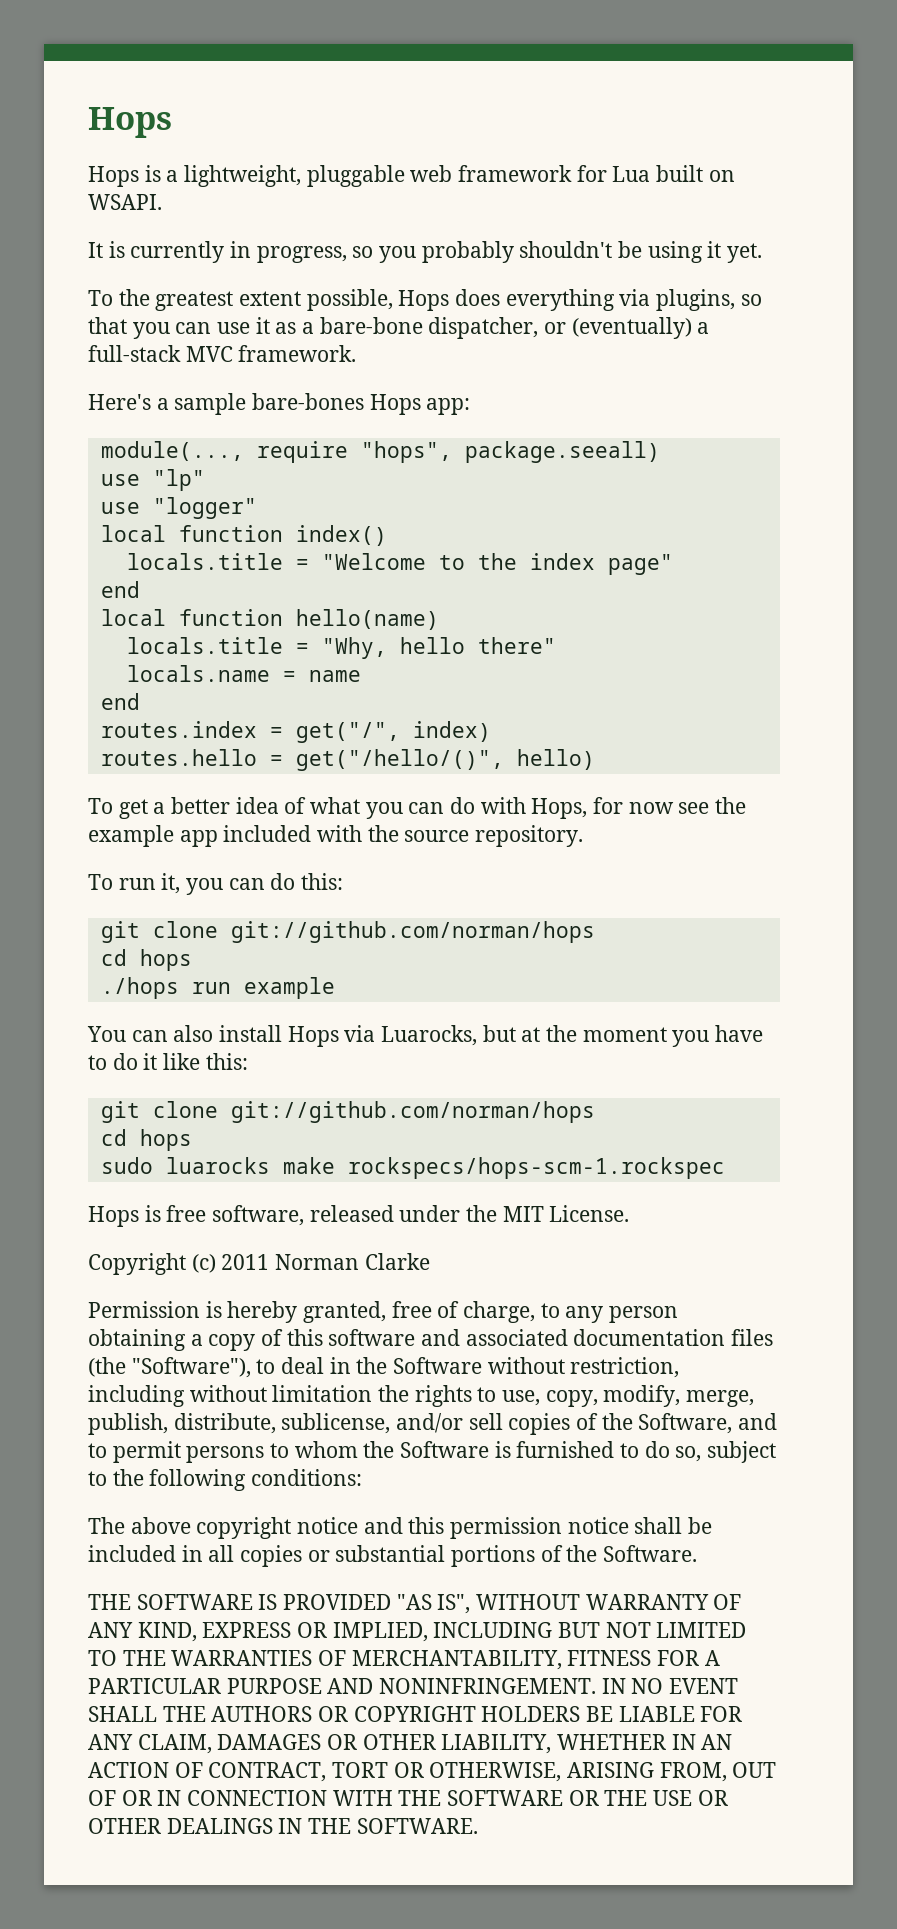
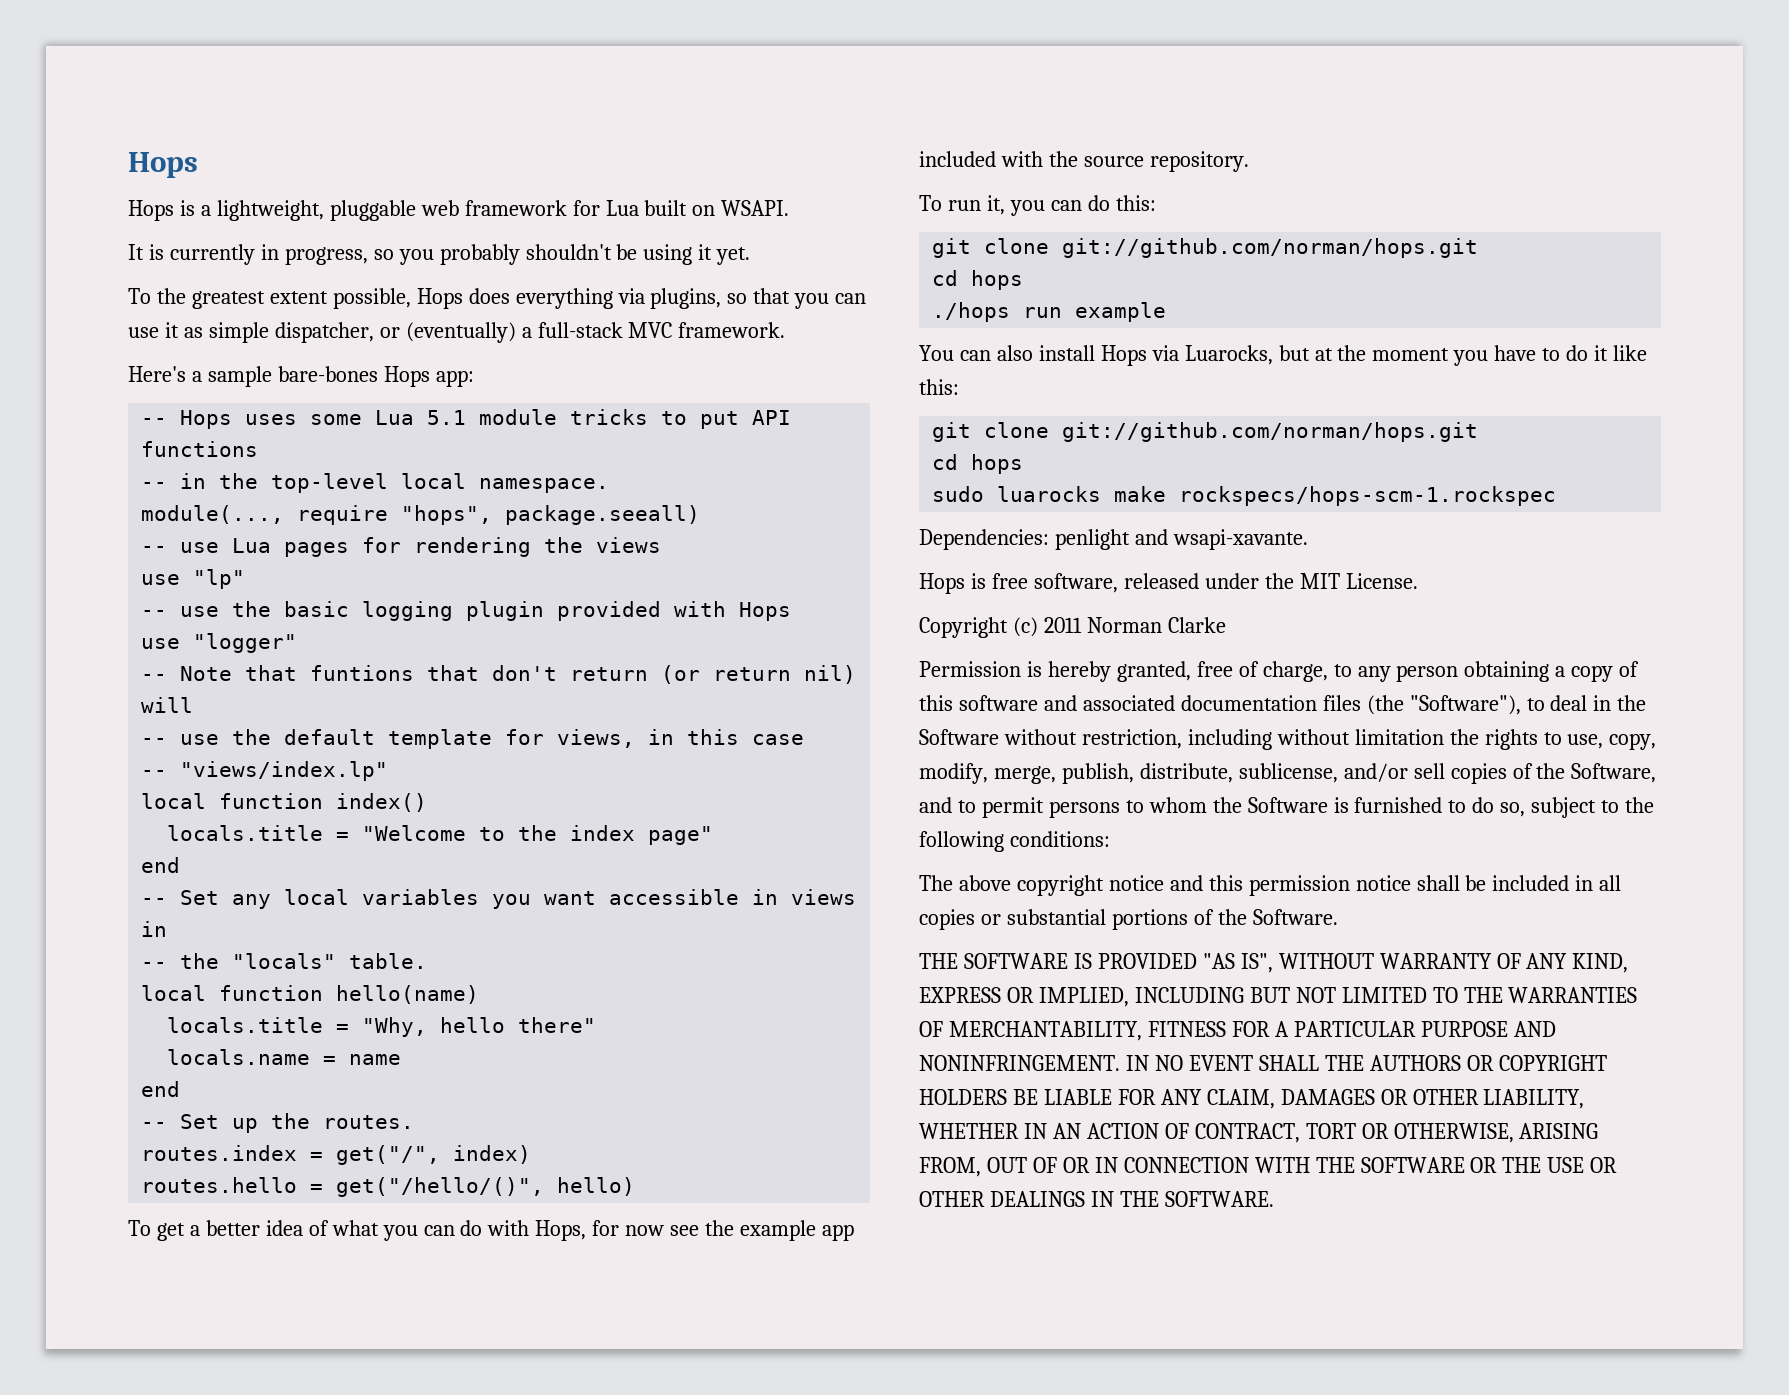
[302,317,423,334] a bare-bone -> [208,322,269,343] simple
[100,441,660,463] [100,469,205,491] [100,497,257,519] module(..., require "hops", package.seeall) // use "lp" // use "logger" -> [141,409,792,429] [141,441,259,457] [141,473,610,493] [141,505,701,525] [141,537,662,557] [141,569,246,589] [141,601,792,621] [141,633,298,653] [141,665,857,684] [141,697,194,713] [141,729,805,749] [141,761,389,781] -- Hops uses some Lua 5.1 module tricks to put API functions // -- in the top-level local namespace. // module(..., require "hops", package.seeall) // -- use Lua pages for rendering the views // use "lp" // -- use the basic logging plugin provided with Hops // use "logger" // -- Note that funtions that don't return (or return nil) will // -- use the default template for views, in this case // -- "views/index.lp"
(140, 589) none -> [141,889,857,909] [141,921,168,937] [141,953,428,969] // -- Set any local variables you want accessible in views in // -- the "locals" table.
(140, 701) none -> [141,1113,415,1133] // -- Set up the routes.
[230,921,595,943] git://github.com/norman/hops -> [1062,238,1479,258] git://github.com/norman/hops.git
[230,1101,595,1123] git://github.com/norman/hops -> [1062,422,1479,442] git://github.com/norman/hops.git
(725, 1168) none -> [919,529,1308,550] // Dependencies: penlight and wsapi-xavante.

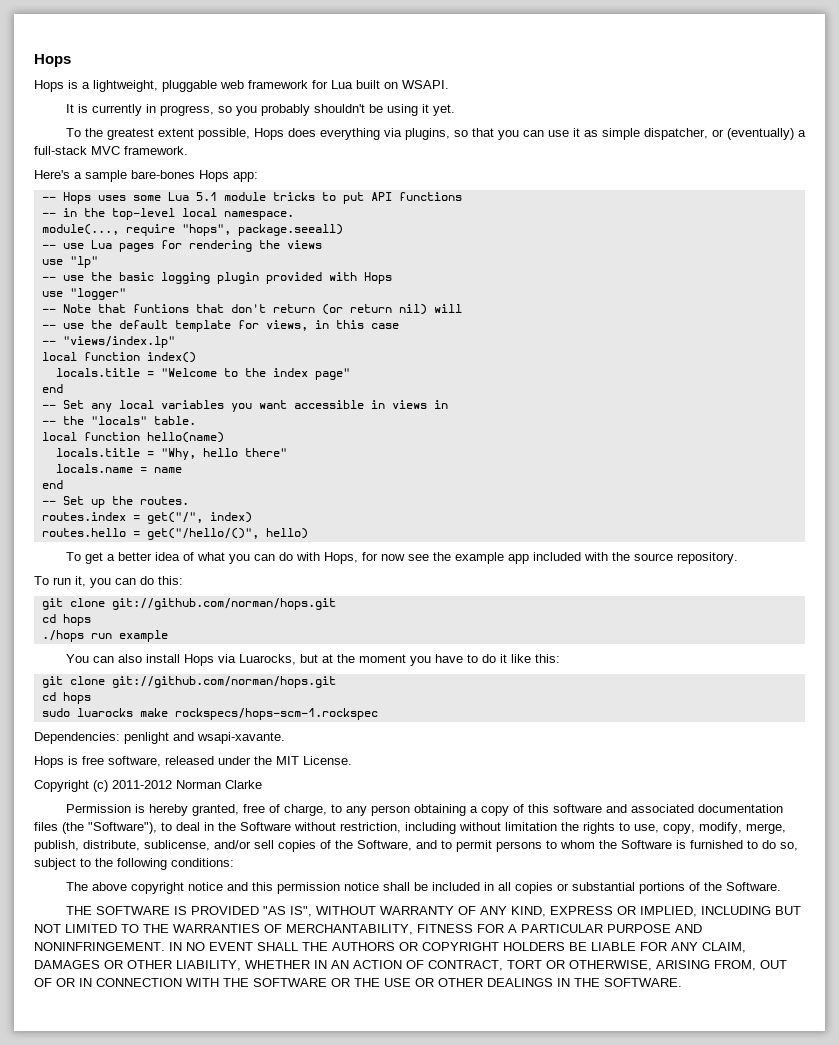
[1043,617,1082,633] 2011 -> [112,780,172,789] 2011-2012

